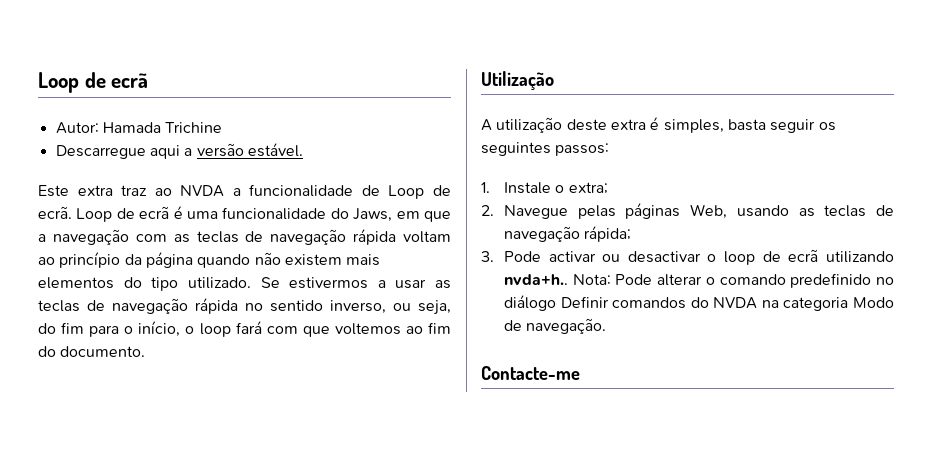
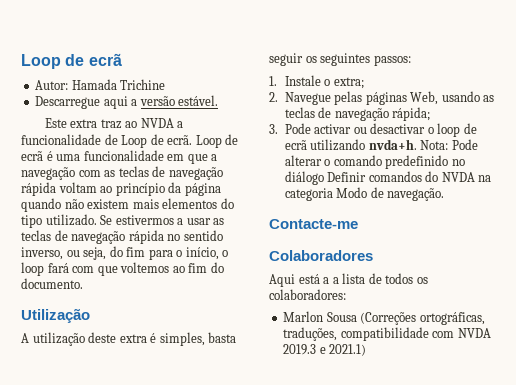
[330,208,393,222] do Jaws, -> (164, 155) none
[503,274,568,285] nvda+h.. -> [368,139,417,150] nvda+h.
(580, 373) none -> [269,250,373,261] [269,273,428,287] [269,289,346,300] [283,311,485,325] [283,327,491,341] [283,344,367,356] // Colaboradores // Aqui está a a lista de todos os colaboradores: // Marlon Sousa (Correções ortográficas, traduções, compatibilidade com NVDA 2019.3 e 2021.1)

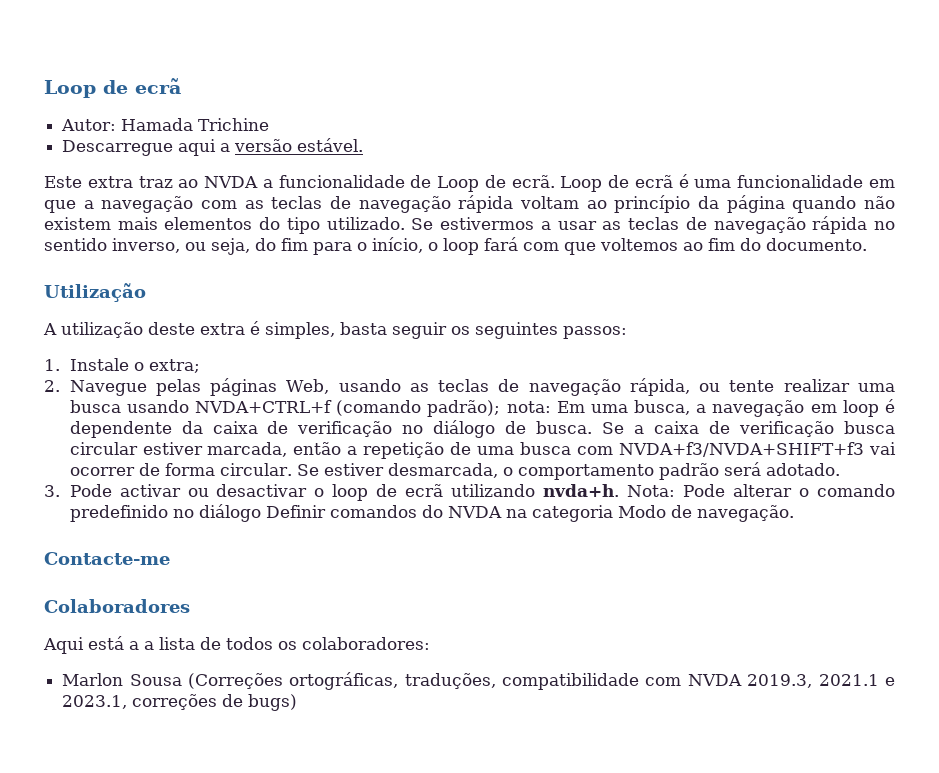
[392,107,431,121] rápida; -> [629,378,896,396] [69,399,896,417] [69,420,895,438] [69,442,897,459] [69,462,840,480] rápida, ou tente realizar uma busca usando NVDA+CTRL+f (comando padrão); nota: Em uma busca, a navegação em loop é dependente da caixa de verificação no diálogo de busca. Se a caixa de verificação busca circular estiver marcada, então a repetição de uma busca com NVDA+f3/NVDA+SHIFT+f3 vai ocorrer de forma circular. Se estiver desmarcada, o comportamento padrão será adotado.
[283,344,367,356] 2019.3 e 2021.1) -> [747,674,895,688] [62,694,298,711] 2019.3, 2021.1 e 2023.1, correções de bugs)

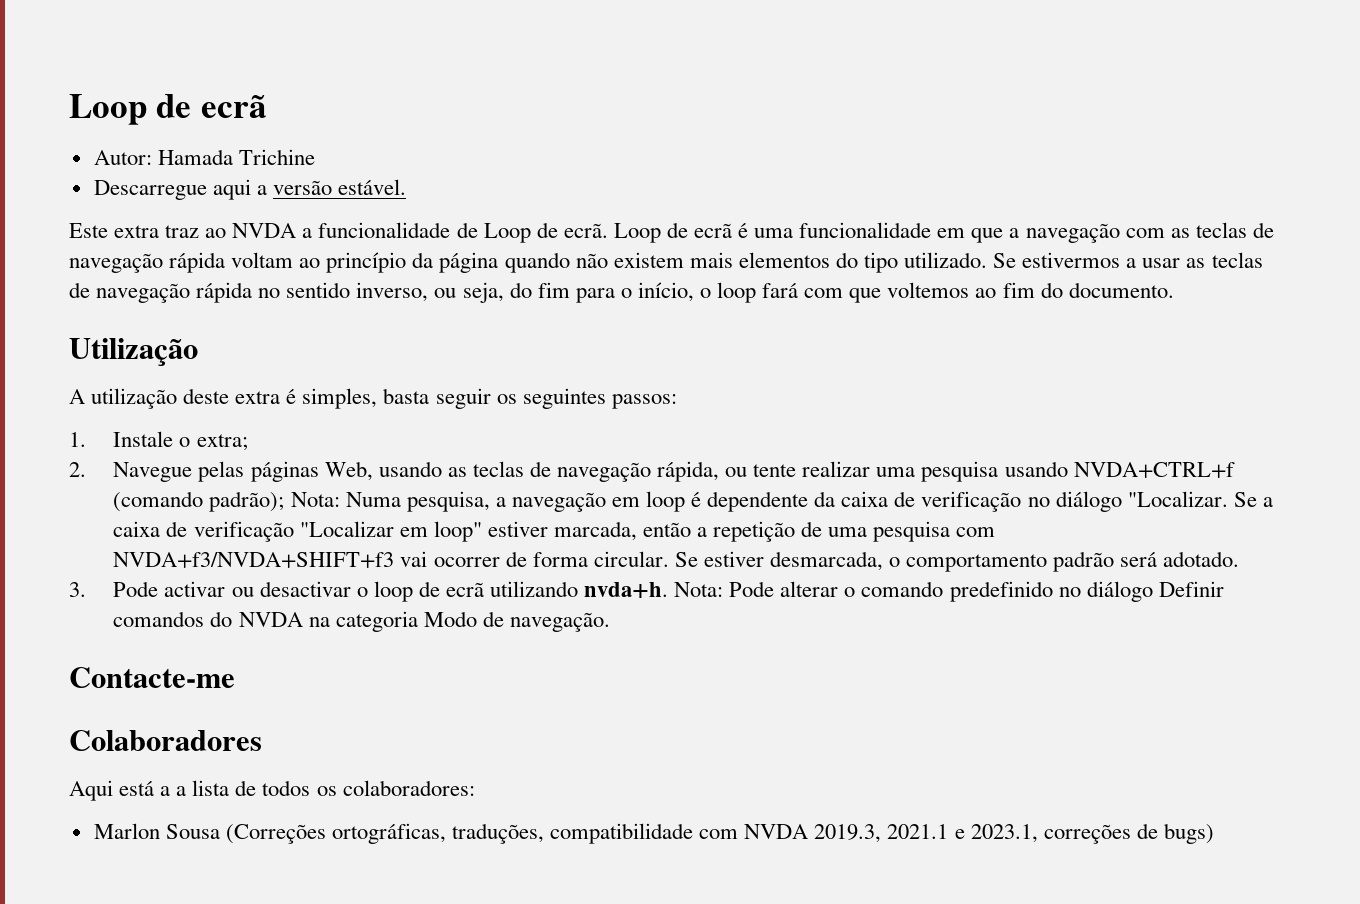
[69,400,121,413] busca -> [921,461,999,482] pesquisa
[506,400,691,415] nota: Em uma busca, -> [290,491,490,512] Nota: Numa pesquisa,
[505,421,593,434] de busca. -> [1127,491,1228,507] "Localizar.
[843,421,895,434] [69,442,138,455] busca circular -> [299,521,482,542] "Localizar em loop"
[520,442,572,455] busca -> [873,521,951,542] pesquisa

